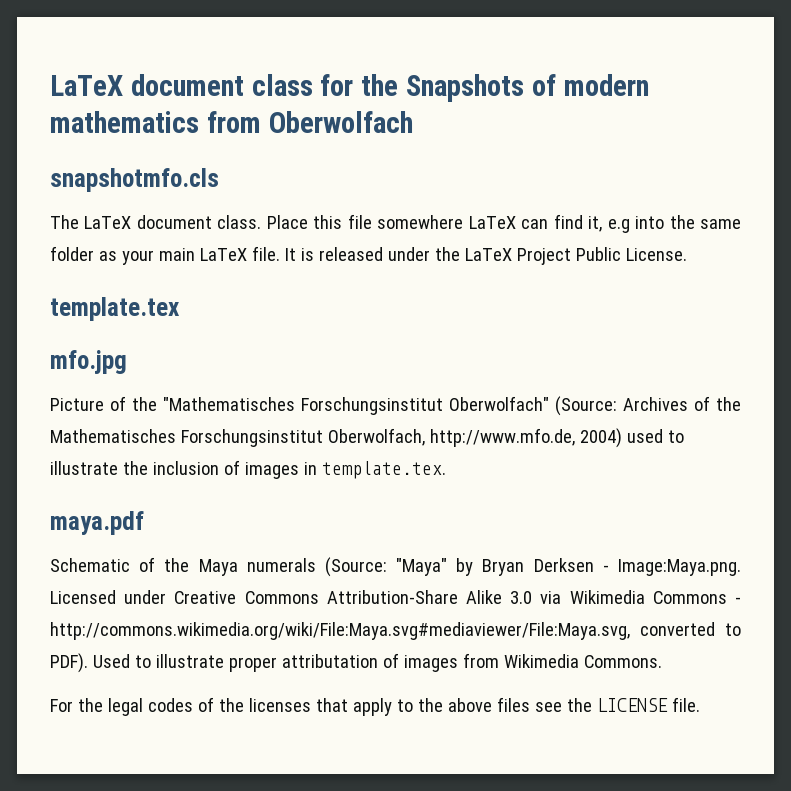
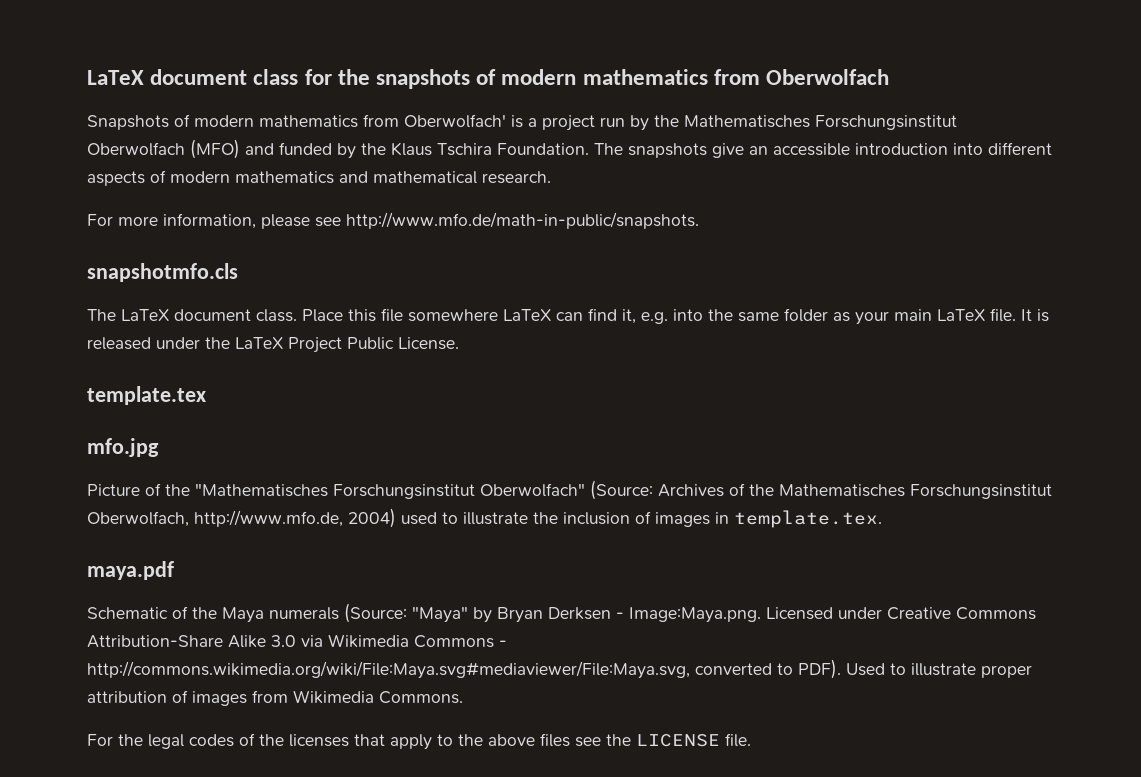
(399, 85) none -> [376,69,890,89] snapshots of modern mathematics from Oberwolfach //
[268,111,413,133] Oberwolfach -> [404,114,957,131] [87,139,1052,159] [87,170,551,186] [87,212,699,229] Oberwolfach' is a project run by the Mathematisches Forschungsinstitut Oberwolfach (MFO) and funded by the Klaus Tschira Foundation. The snapshots give an accessible introduction into different aspects of modern mathematics and mathematical research. // For more information, please see http://www.mfo.de/math-in-public/snapshots.
[607,219,630,233] e.g -> [641,312,668,324] e.g.
[281,654,378,668] attributation -> [87,691,167,703] attribution

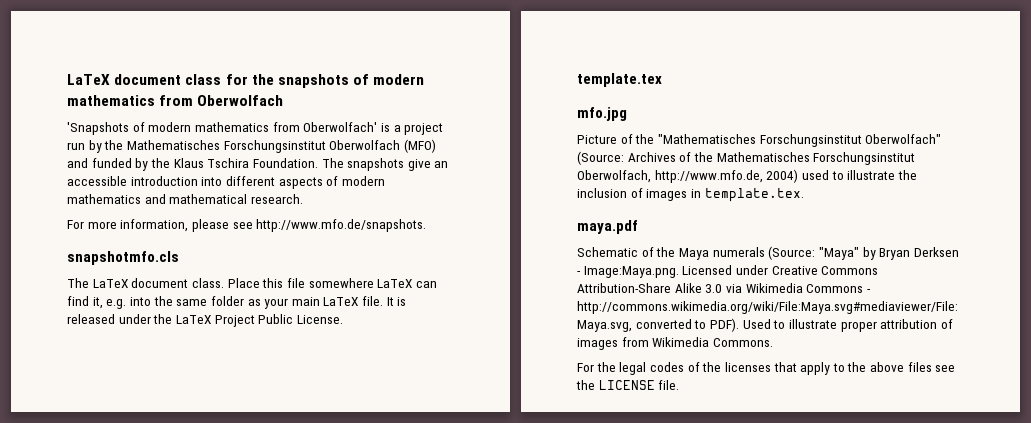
[87,115,169,130] Snapshots -> [67,122,129,135] 'Snapshots
[346,212,699,229] http://www.mfo.de/math-in-public/snapshots. -> [256,219,427,232] http://www.mfo.de/snapshots.

